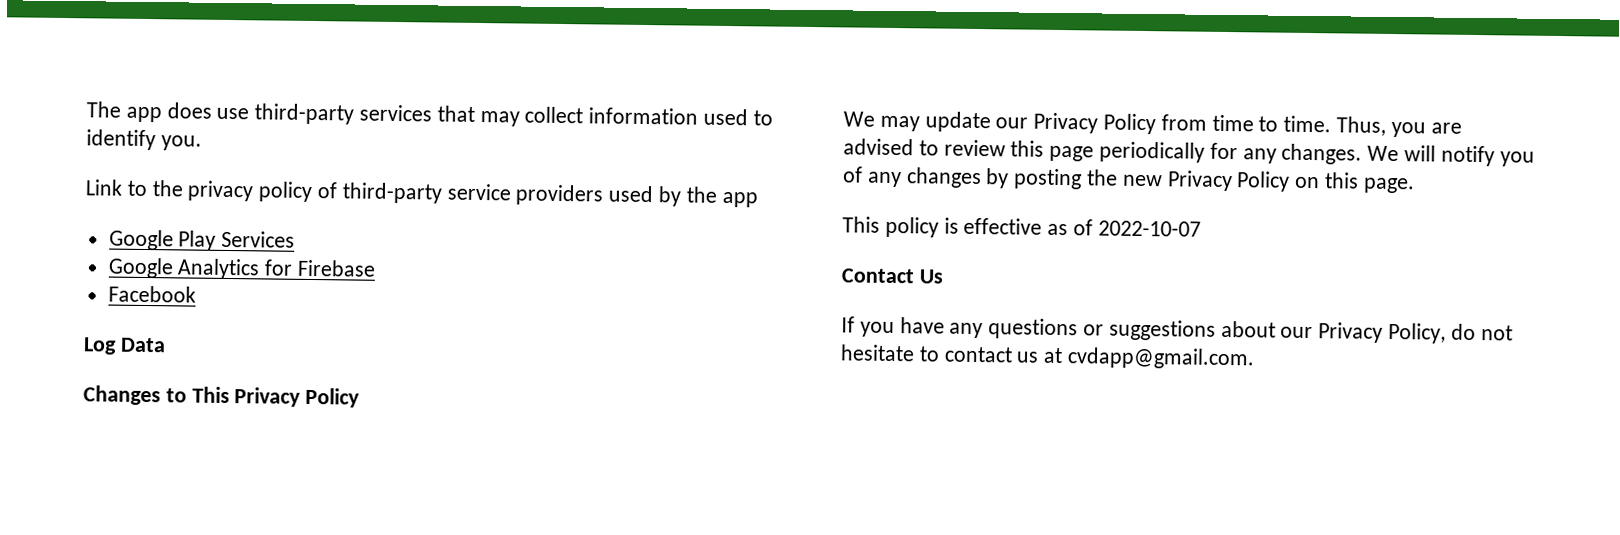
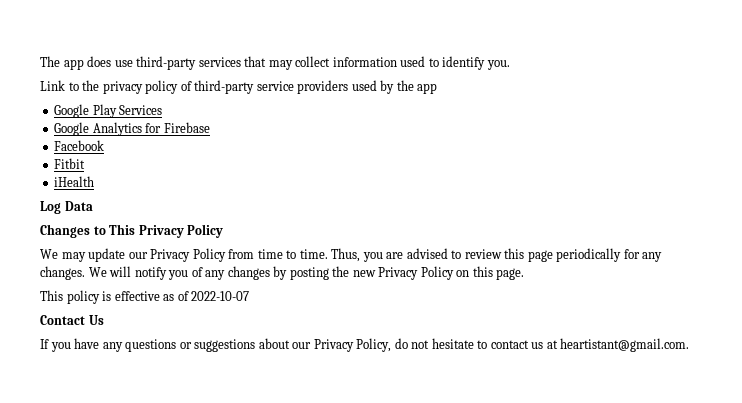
(196, 294) none -> [54,158,86,169] [54,176,95,187] // Fitbit // iHealth
[1067,347,1256,370] cvdapp@gmail.com. -> [560,338,690,352] heartistant@gmail.com.

